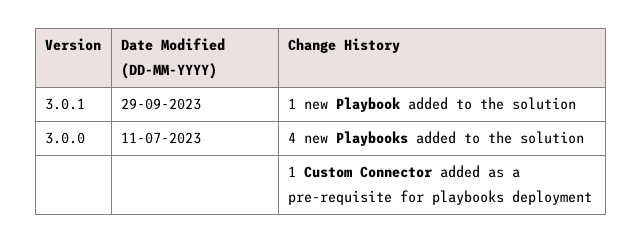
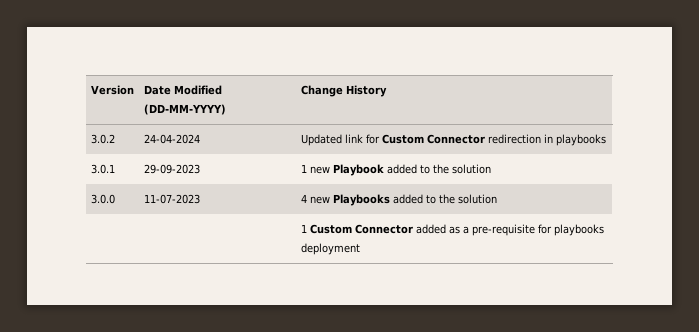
(400, 45) none -> [90,134,115,144] [143,134,200,144] [300,134,606,146] // 3.0.2 | 24-04-2024 | Updated link for Custom Connector redirection in playbooks

